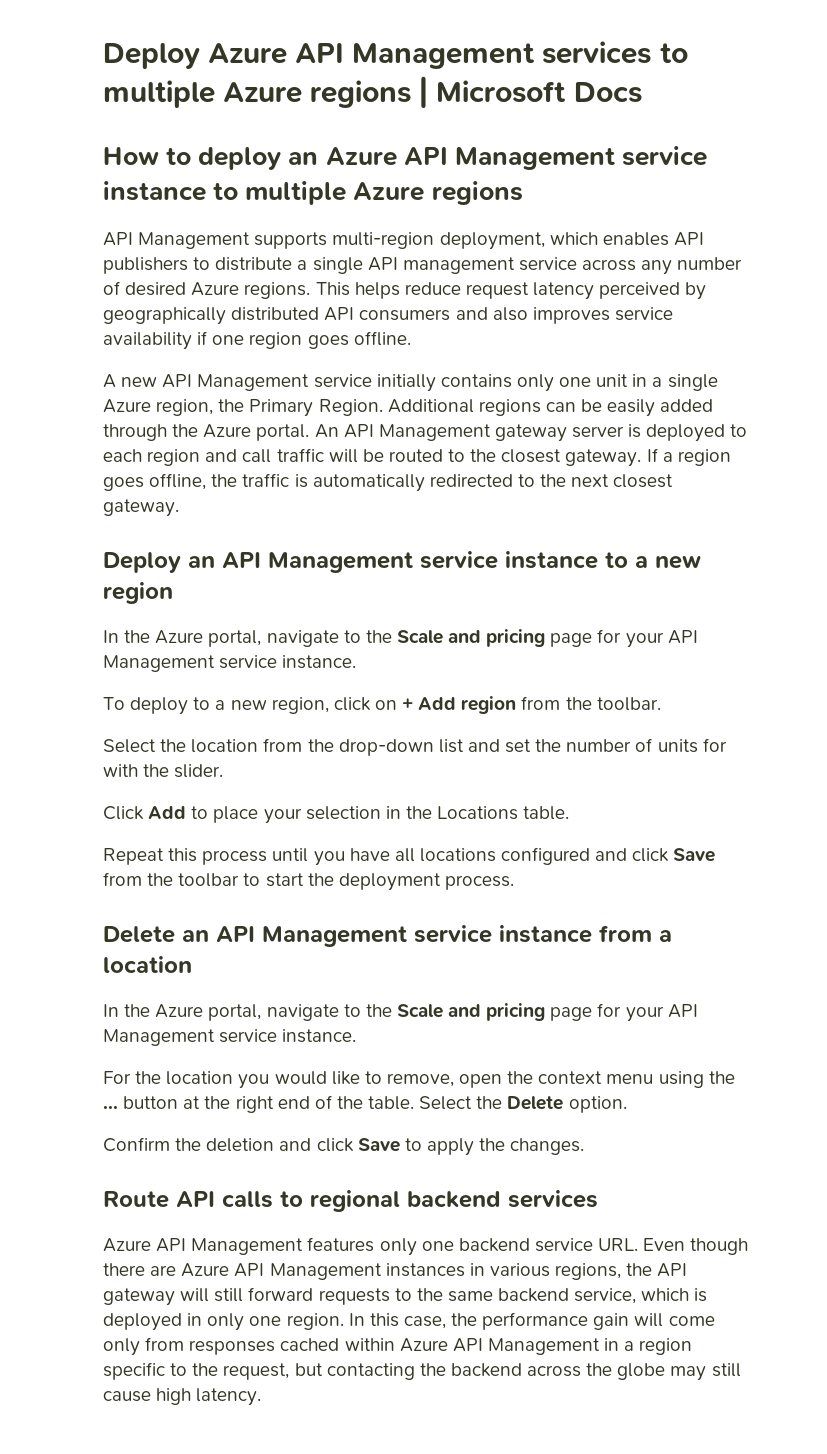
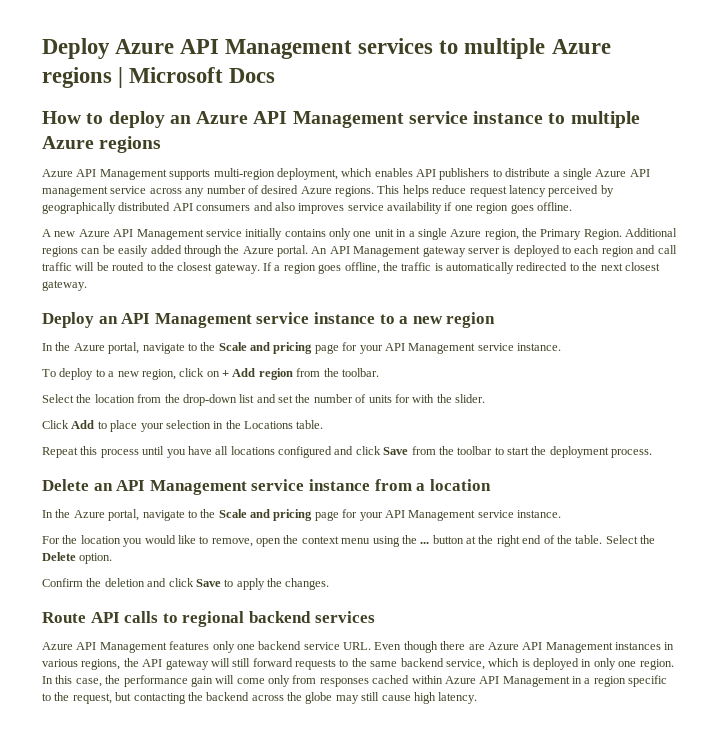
(523, 193) none -> [42,169,73,177] Azure
(363, 265) none -> [595,169,627,177] Azure
(158, 382) none -> [78,229,110,237] Azure

